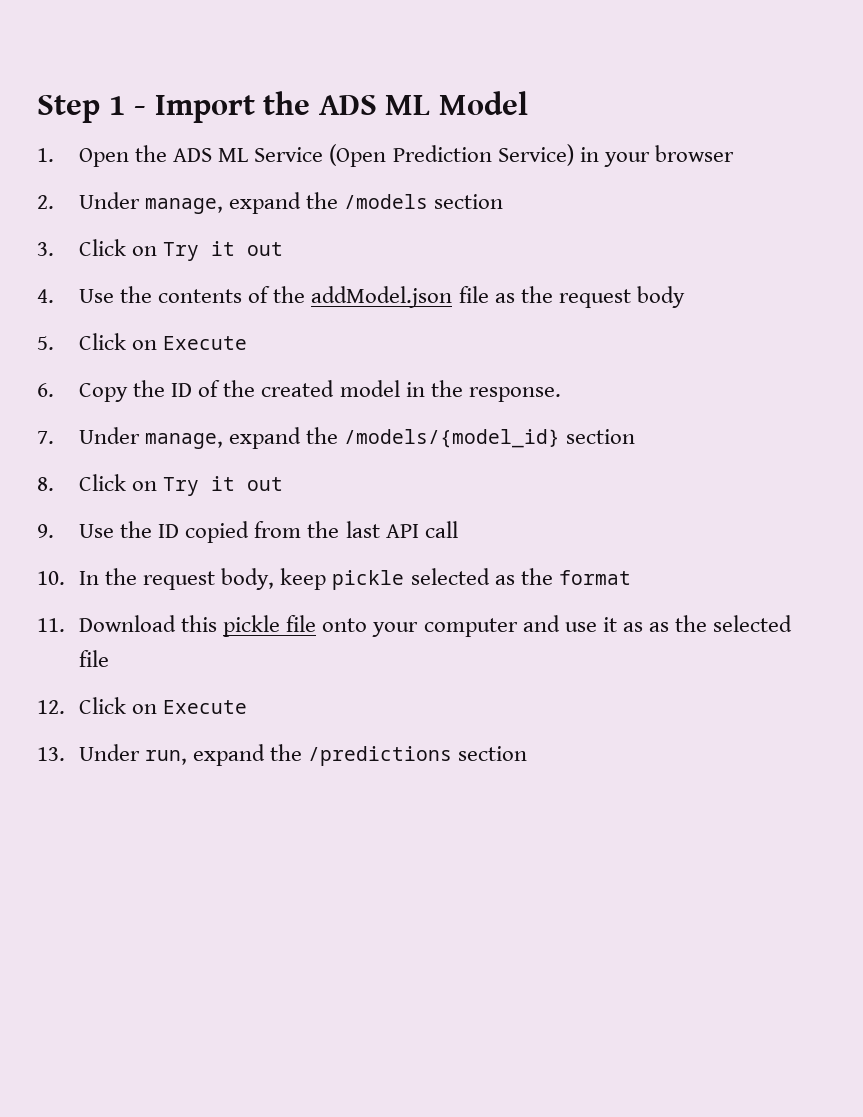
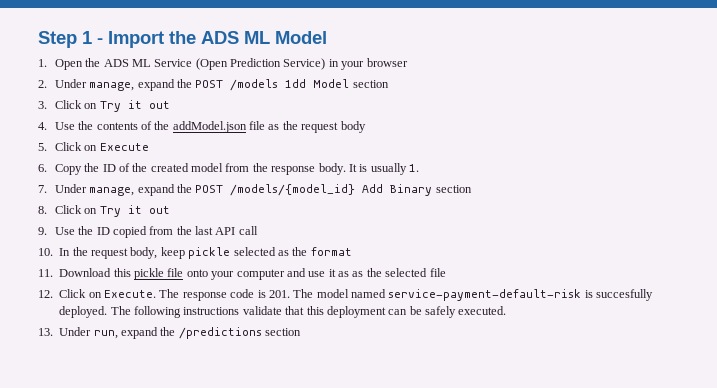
[344,194,429,209] /models -> [195,79,350,91] POST /models 1dd Model
[405,380,561,402] in the response. -> [225,163,420,175] from the response body. It is usually 1.
[344,429,561,448] /models/{model_id} -> [195,184,433,196] POST /models/{model_id} Add Binary
[163,700,248,714] Execute -> [104,289,654,301] [59,306,507,318] Execute. The response code is 201. The model named service-payment-default-risk is succesfully deployed. The following instructions validate that this deployment can be safely executed.

